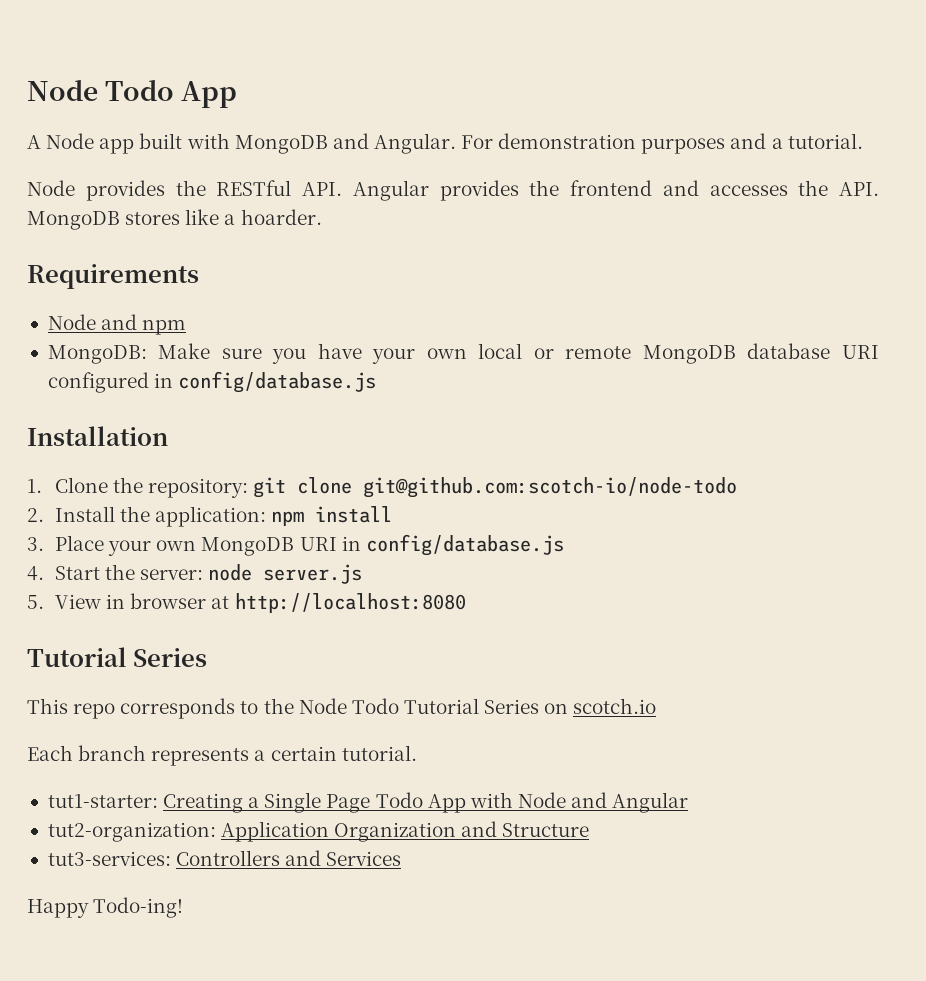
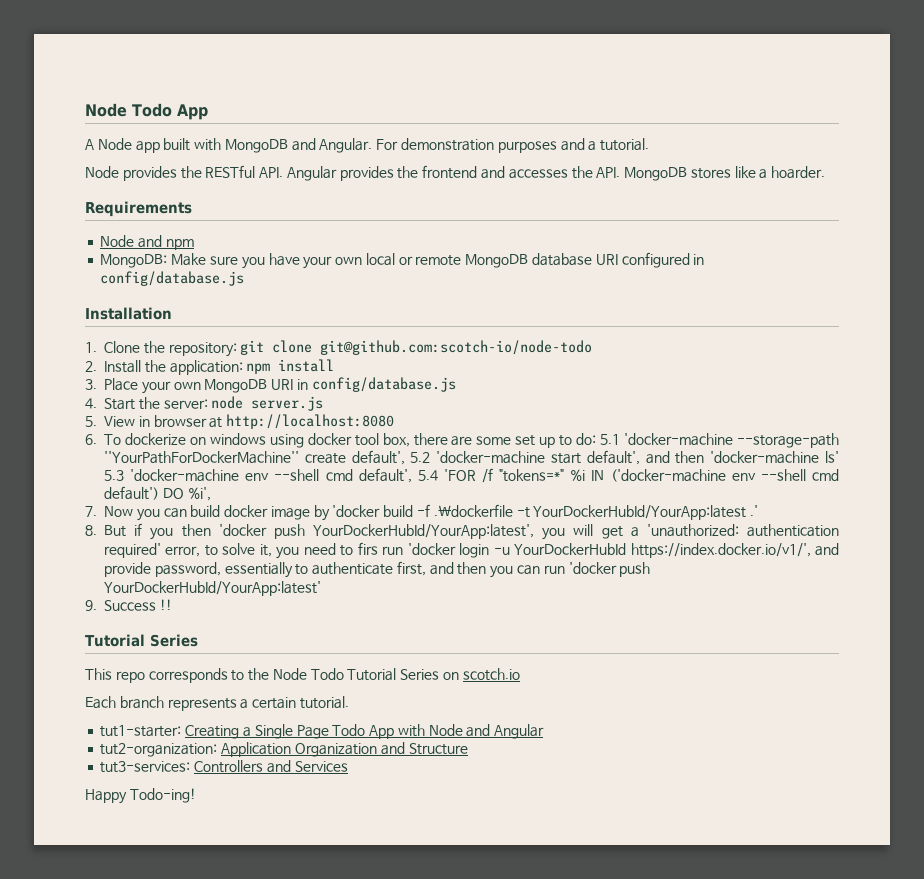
(466, 603) none -> [85,433,839,448] [104,450,839,465] [104,468,839,483] [104,486,211,501] [85,504,759,521] [85,523,839,540] [104,542,839,559] [104,561,651,578] [104,581,321,596] [85,599,172,611] // 6. To dockerize on windows using docker tool box, there are some set up to do: 5.1 'docker-machine --storage-path ''YourPathForDockerMachine'' create default', 5.2 'docker-machine start default', and then 'docker-machine ls' 5.3 'docker-machine env --shell cmd default', 5.4 'FOR /f "tokens=*" %i IN ('docker-machine env --shell cmd default') DO %i', // 7. Now you can build docker image by 'docker build -f .\dockerfile -t YourDockerHubId/YourApp:latest .' // 8. But if you then 'docker push YourDockerHubId/YourApp:latest', you will get a 'unauthorized: authentication required' error, to solve it, you need to firs run 'docker login -u YourDockerHubId https://index.docker.io/v1/', and provide password, essentially to authenticate first, and then you can run 'docker push YourDockerHubId/YourApp:latest' // 9. Success !!

